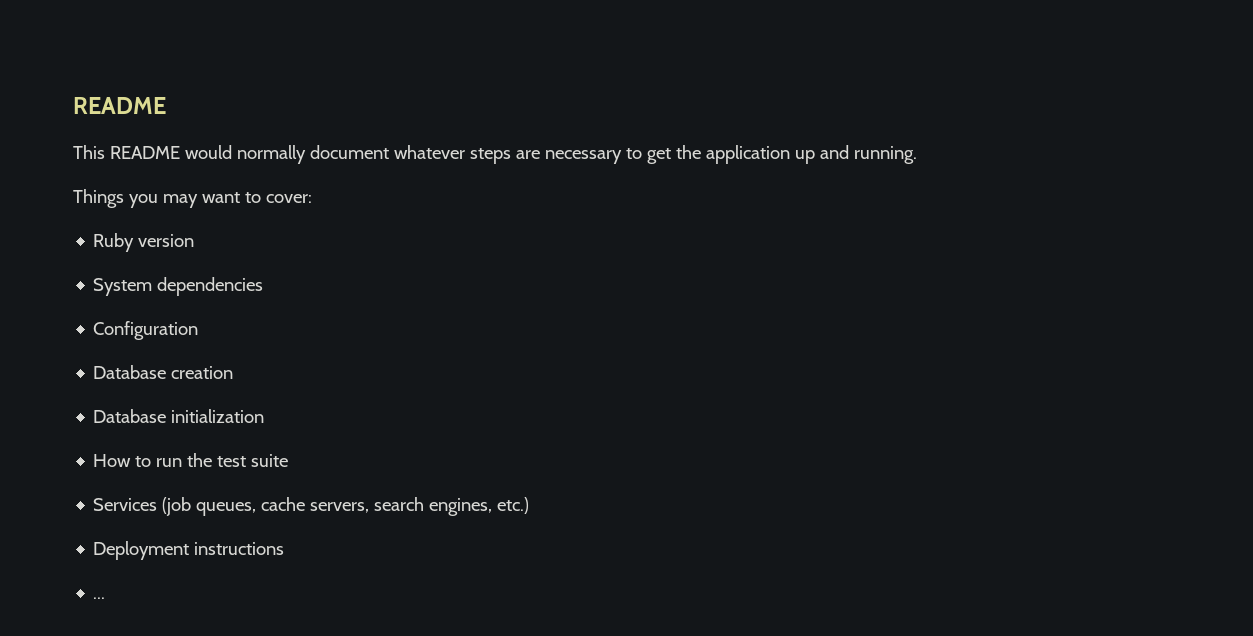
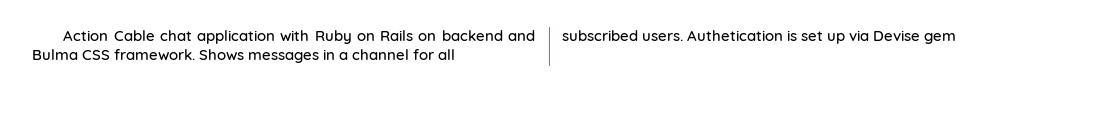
[73,97,166,114] [73,145,917,164] [73,189,312,208] [93,233,195,252] [93,277,264,296] [93,321,199,340] [93,365,234,379] [93,409,265,423] [93,453,289,467] [93,497,530,516] [93,541,285,560] [93,597,106,599] README // This README would normally document whatever steps are necessary to get the application up and running. // Things you may want to cover: // Ruby version // System dependencies // Configuration // Database creation // Database initialization // How to run the test suite // Services (job queues, cache servers, search engines, etc.) // Deployment instructions // ... -> [63,30,535,44] [32,49,456,63] [562,30,957,44] Action Cable chat application with Ruby on Rails on backend and Bulma CSS framework. Shows messages in a channel for all subscribed users. Authetication is set up via Devise gem

